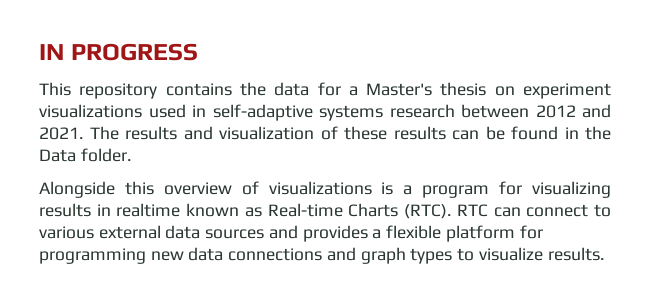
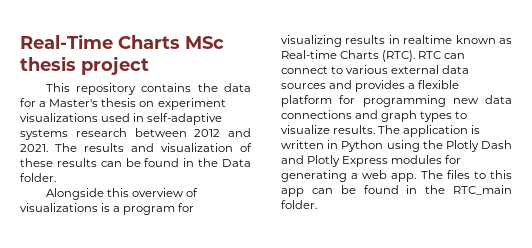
[39,43,198,61] IN PROGRESS -> [20,34,224,49] [20,56,149,75] Real-Time Charts MSc thesis project
(604, 254) none -> [378,125,481,137] [281,140,512,152] [281,155,462,167] [281,170,512,182] [281,185,512,197] [281,200,317,209] The application is written in Python using the Plotly Dash and Plotly Express modules for generating a web app. The files to this app can be found in the RTC_main folder.

